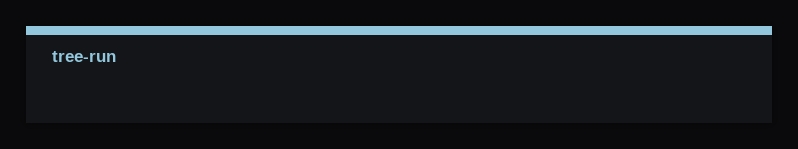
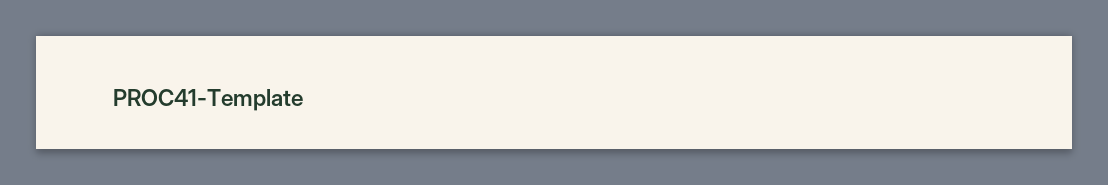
[52,51,116,62] tree-run -> [113,89,303,111] PROC41-Template

